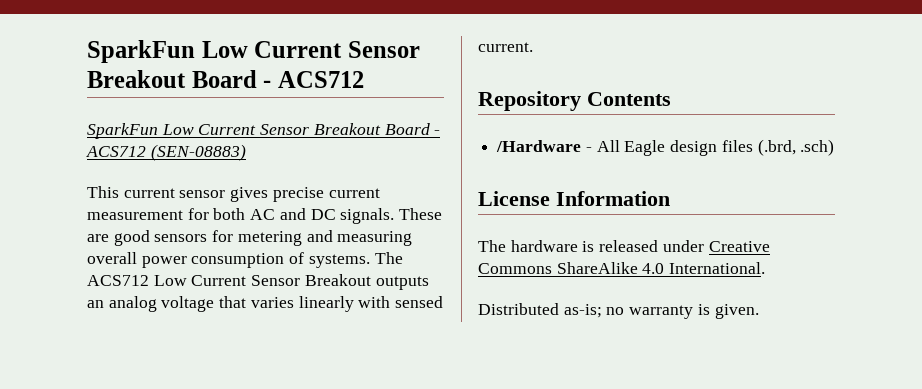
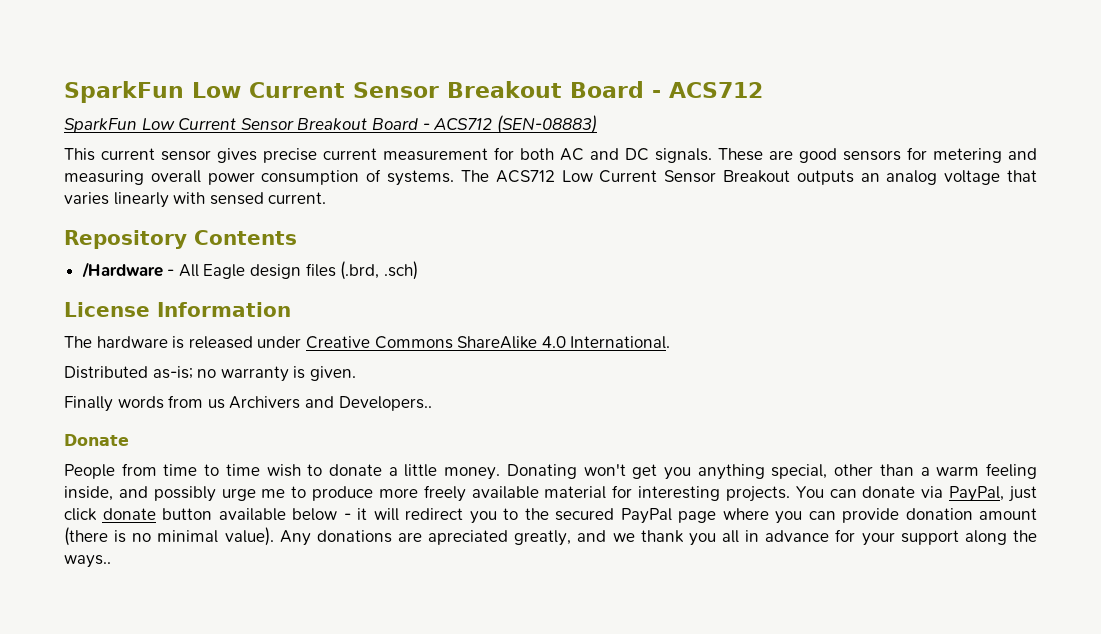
(759, 311) none -> [64,395,432,412] [64,434,129,446] [64,463,1037,480] [64,485,1038,502] [64,508,1037,524] [64,527,1037,546] [64,555,111,568] // Finally words from us Archivers and Developers.. // Donate // People from time to time wish to donate a little money. Donating won't get you anything special, other than a warm feeling inside, and possibly urge me to produce more freely available material for interesting projects. You can donate via PayPal, just click donate button available below - it will redirect you to the secured PayPal page where you can provide donation amount (there is no minimal value). Any donations are apreciated greatly, and we thank you all in advance for your support along the ways..

